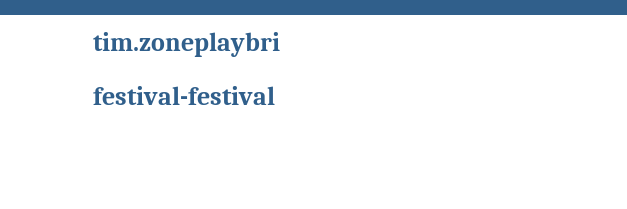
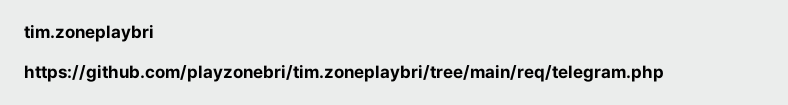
[93,86,275,105] festival-festival -> [24,64,664,82] https://github.com/playzonebri/tim.zoneplaybri/tree/main/req/telegram.php

